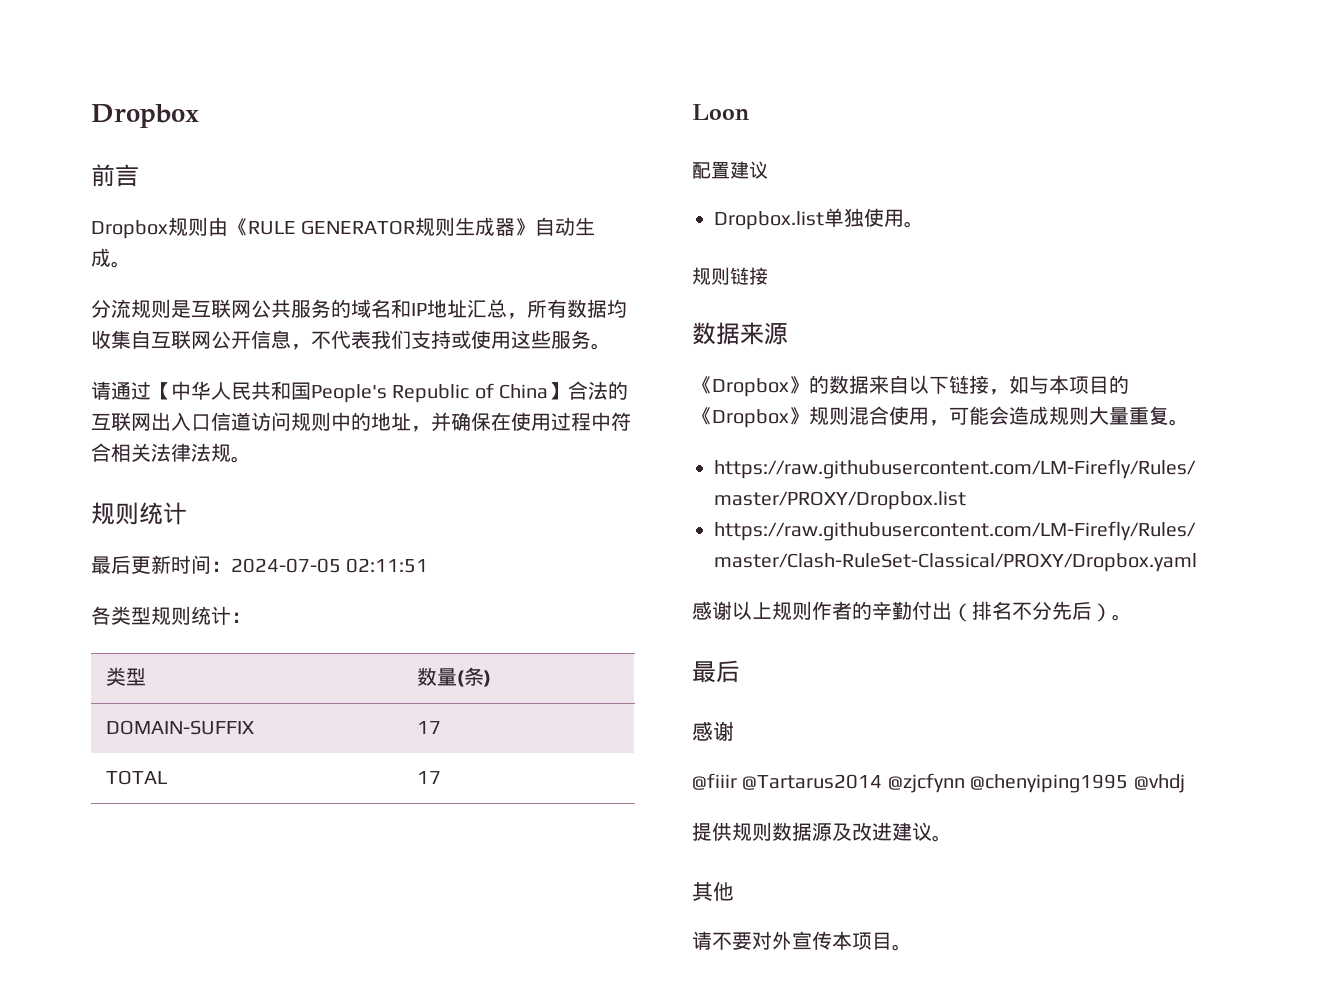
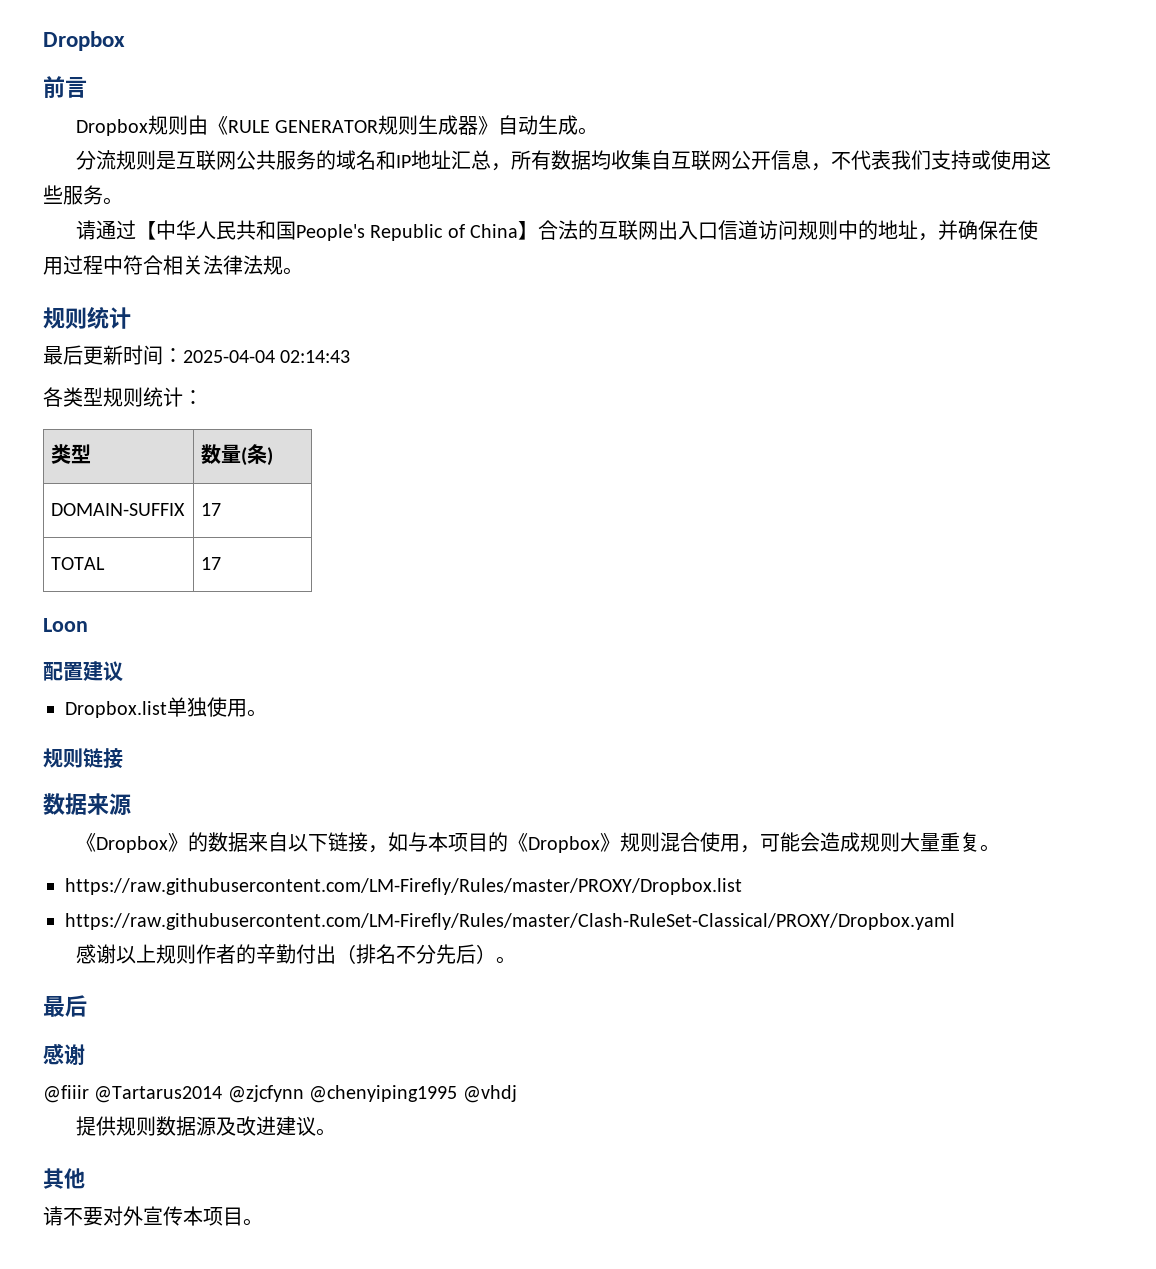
[231,558,429,573] 2024-07-05 02:11:51 -> [183,350,351,363] 2025-04-04 02:14:43

